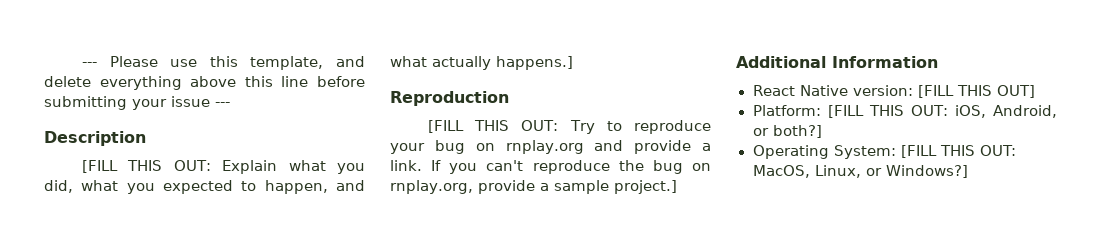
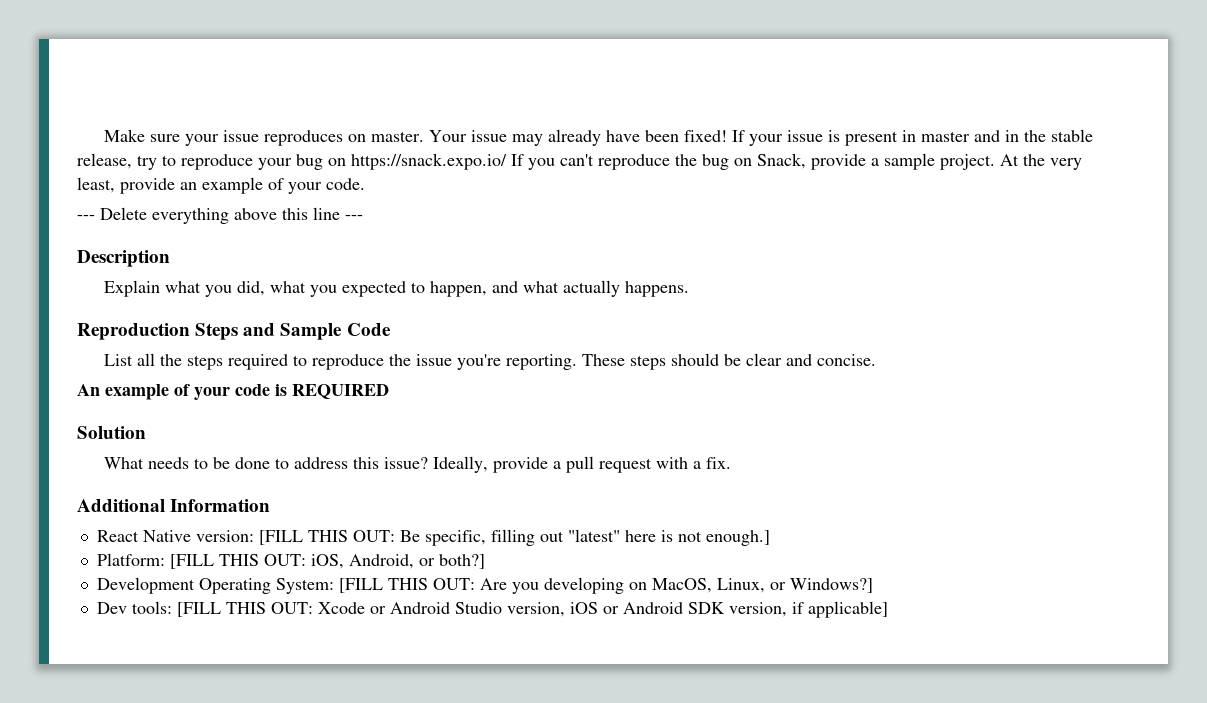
[81,56,365,70] [44,76,365,90] [44,96,210,110] --- Please use this template, and delete everything above this line before submitting your issue -> [104,129,1094,146] [77,153,1082,170] [77,177,365,194] [77,207,340,224] Make sure your issue reproduces on master. Your issue may already have been fixed! If your issue is present in master and in the stable release, try to reproduce your bug on https://snack.expo.io/ If you can't reproduce the bug on Snack, provide a sample project. At the very least, provide an example of your code. // --- Delete everything above this line
[81,160,211,173] [FILL THIS OUT: -> (170, 258) none
[496,56,573,70] happens.] -> [625,281,690,297] happens.
[427,120,711,134] [390,140,711,154] [390,160,711,174] [390,180,677,194] // [FILL THIS OUT: Try to reproduce your bug on rnplay.org and provide a link. If you can't reproduce the bug on rnplay.org, provide a sample project.] -> [195,323,391,340] [104,353,877,370] [77,384,389,400] [77,426,146,439] [104,456,732,473] Steps and Sample Code // List all the steps required to reproduce the issue you're reporting. These steps should be clear and concise. // An example of your code is REQUIRED // Solution // What needs to be done to address this issue? Ideally, provide a pull request with a fix.
[996,85,1035,98] OUT] -> [352,529,770,546] OUT: Be specific, filling out "latest" here is not enough.]
(822, 131) none -> [96,577,195,594] Development
(1017, 150) none -> [479,577,647,594] Are you developing on
(968, 171) none -> [96,601,888,618] // Dev tools: [FILL THIS OUT: Xcode or Android Studio version, iOS or Android SDK version, if applicable]

